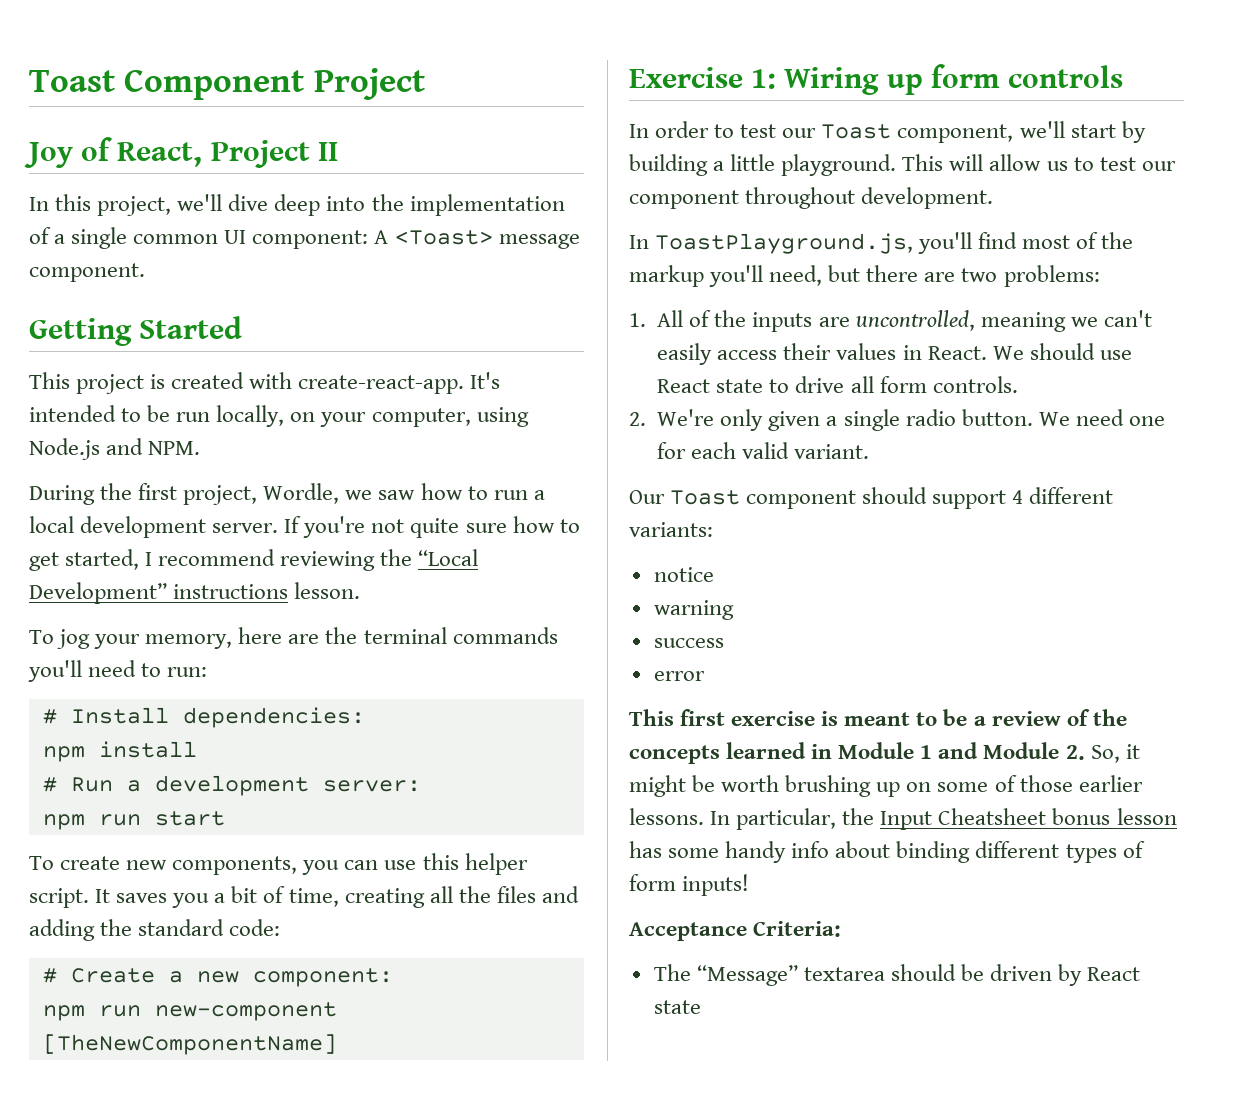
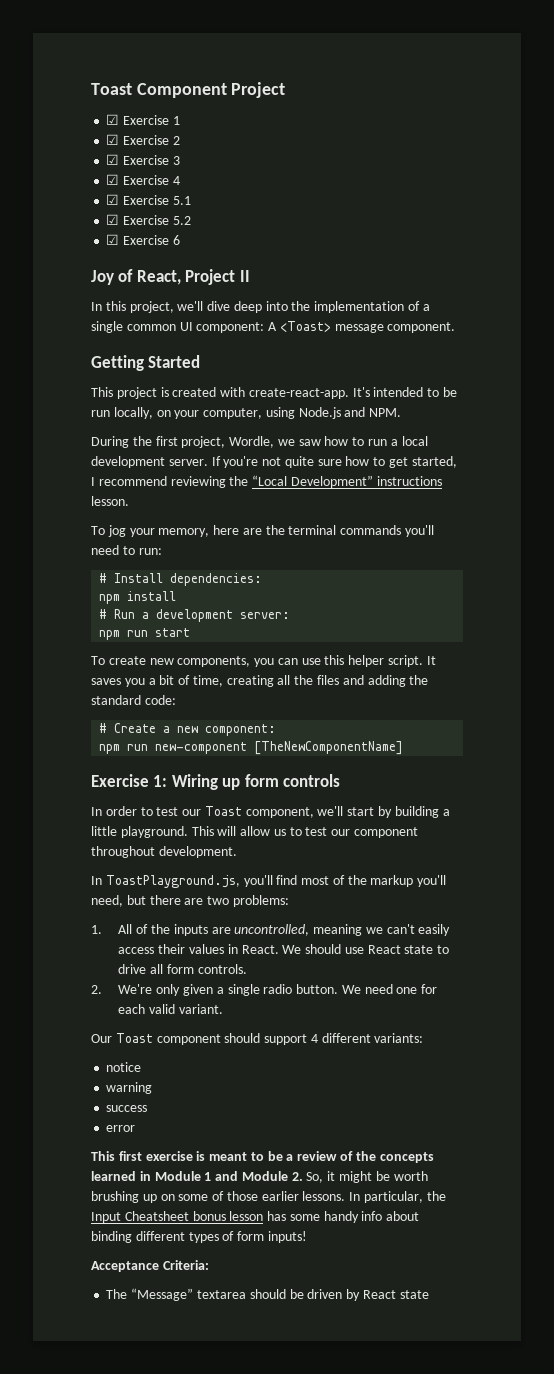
(425, 84) none -> [106,114,180,125] [106,134,180,145] [106,154,180,165] [106,174,180,185] [106,194,191,205] [106,214,191,225] [106,234,180,245] // ☑ Exercise 1 // ☑ Exercise 2 // ☑ Exercise 3 // ☑ Exercise 4 // ☑ Exercise 5.1 // ☑ Exercise 5.2 // ☑ Exercise 6

